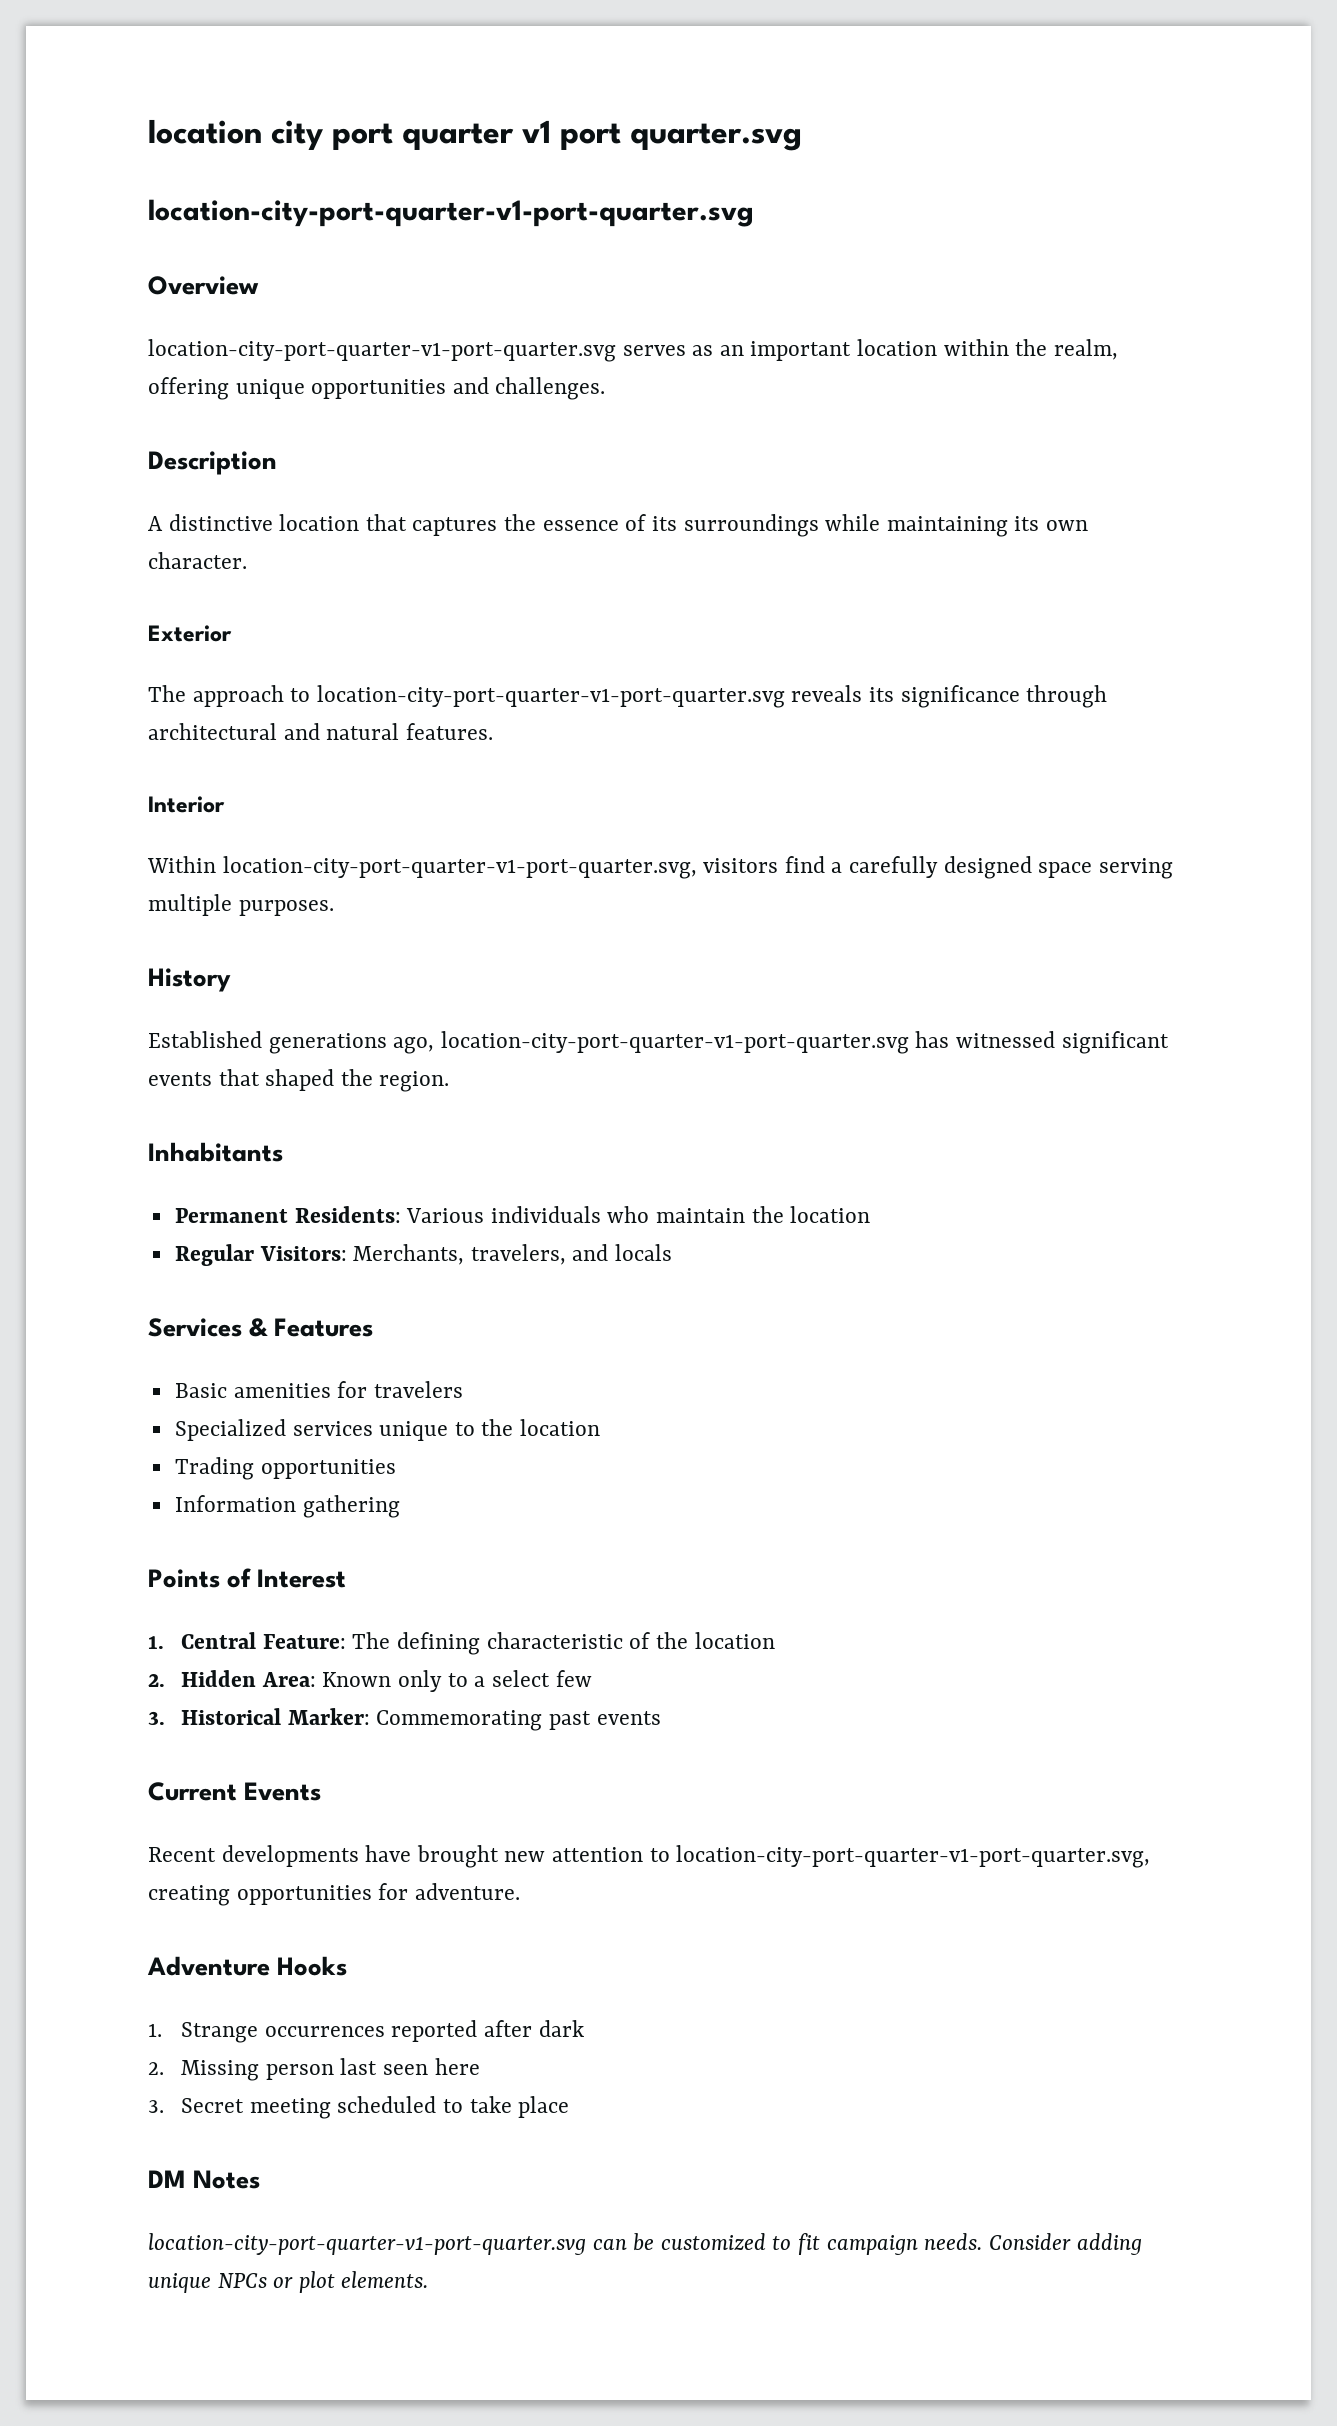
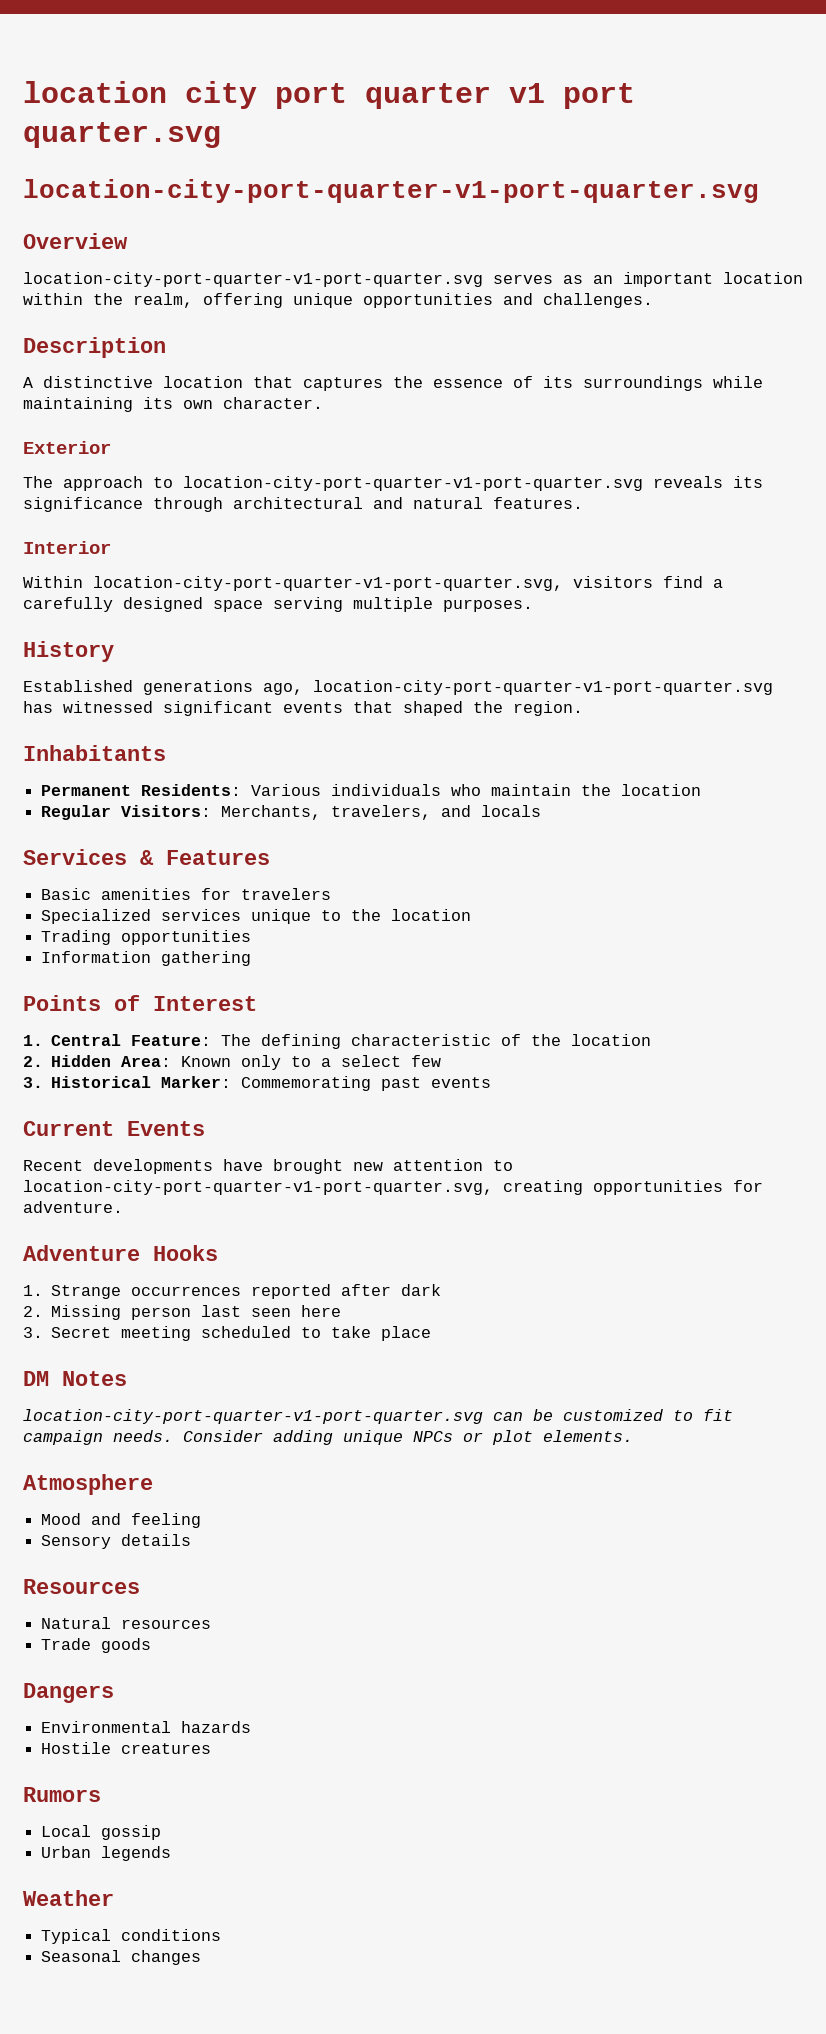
(429, 2279) none -> [23,1474,153,1495] [41,1513,202,1528] [41,1534,192,1549] [23,1579,140,1594] [41,1617,212,1629] [41,1638,152,1653] [23,1683,114,1703] [41,1721,252,1733] [41,1742,212,1754] [23,1787,101,1802] [41,1825,162,1840] [41,1846,172,1861] [23,1890,114,1906] [41,1929,222,1944] [41,1950,202,1965] // Atmosphere // Mood and feeling // Sensory details // Resources // Natural resources // Trade goods // Dangers // Environmental hazards // Hostile creatures // Rumors // Local gossip // Urban legends // Weather // Typical conditions // Seasonal changes

